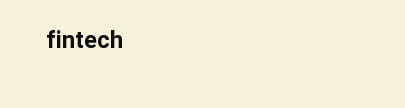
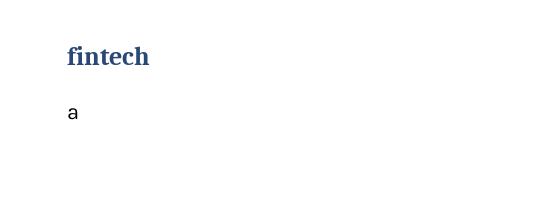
(123, 39) none -> [67,108,79,120] // a

